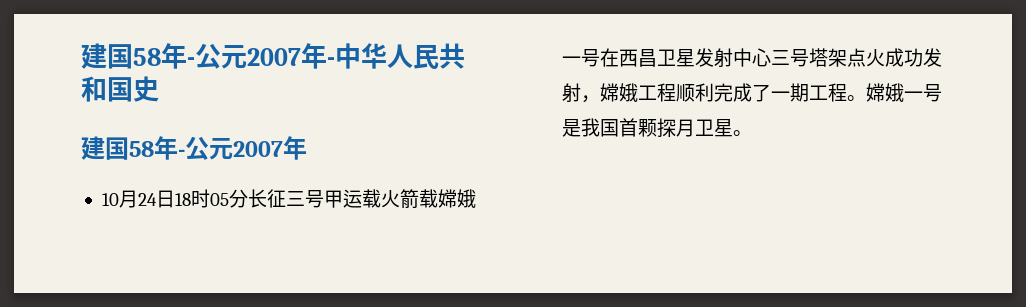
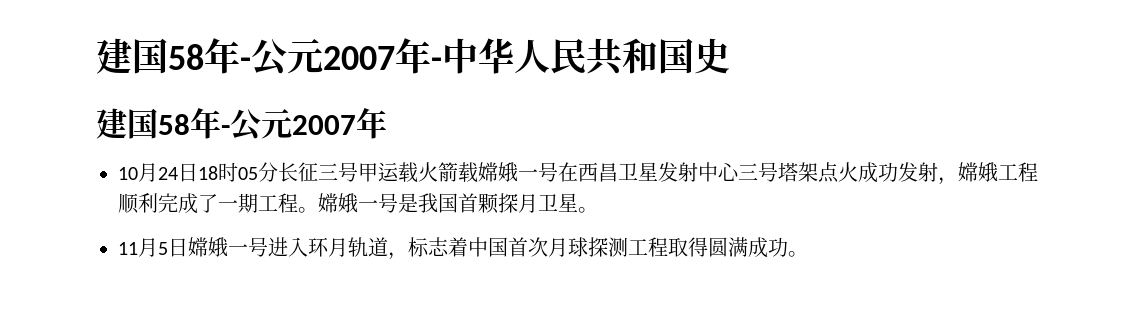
(752, 133) none -> [118,237,808,260] // 11月5日嫦娥一号进入环月轨道，标志着中国首次月球探测工程取得圆满成功。

